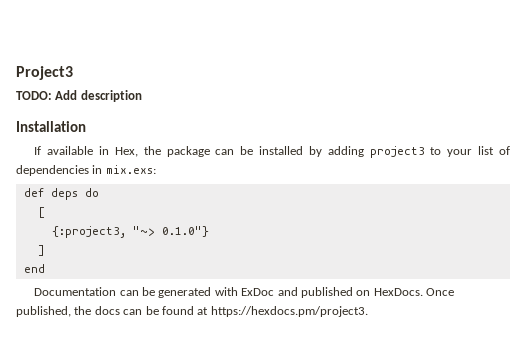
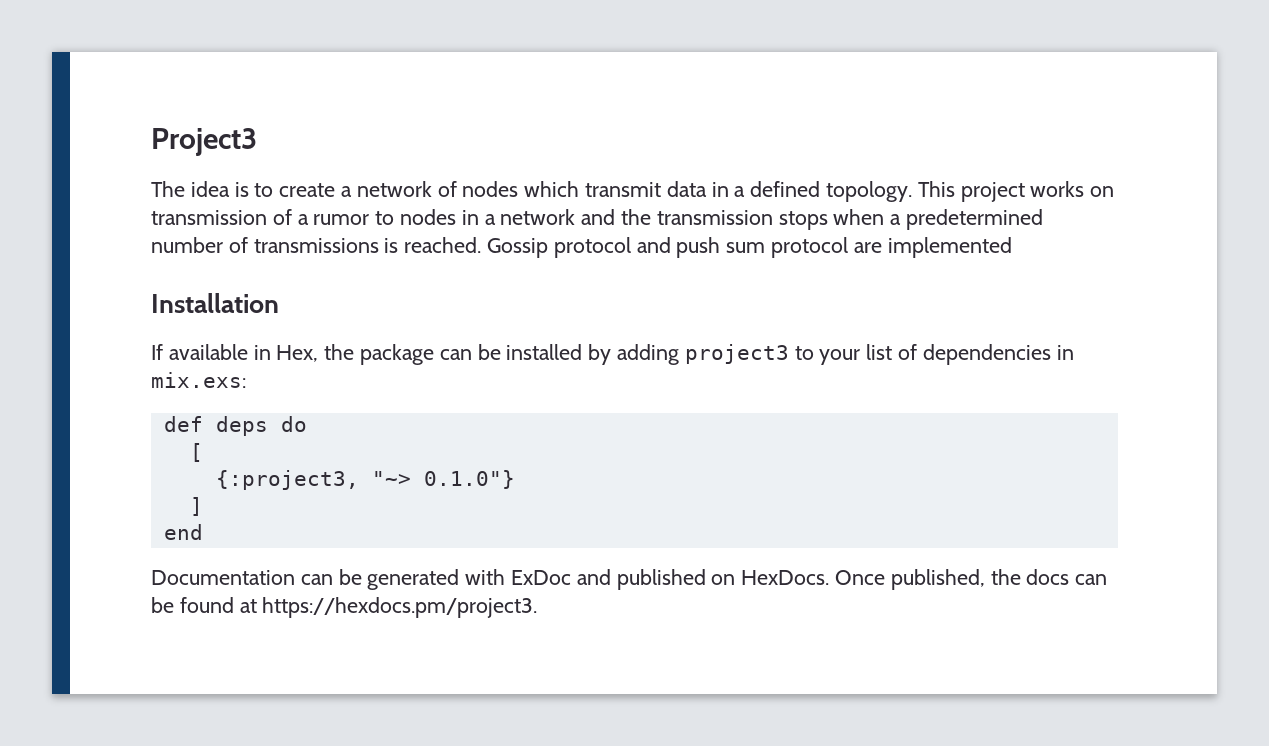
[16,90,142,102] TODO: Add description -> [151,181,1115,202] [151,209,1044,230] [151,237,1012,258] The idea is to create a network of nodes which transmit data in a defined topology. This project works on transmission of a rumor to nodes in a network and the transmission stops when a predetermined number of transmissions is reached. Gossip protocol and push sum protocol are implemented

